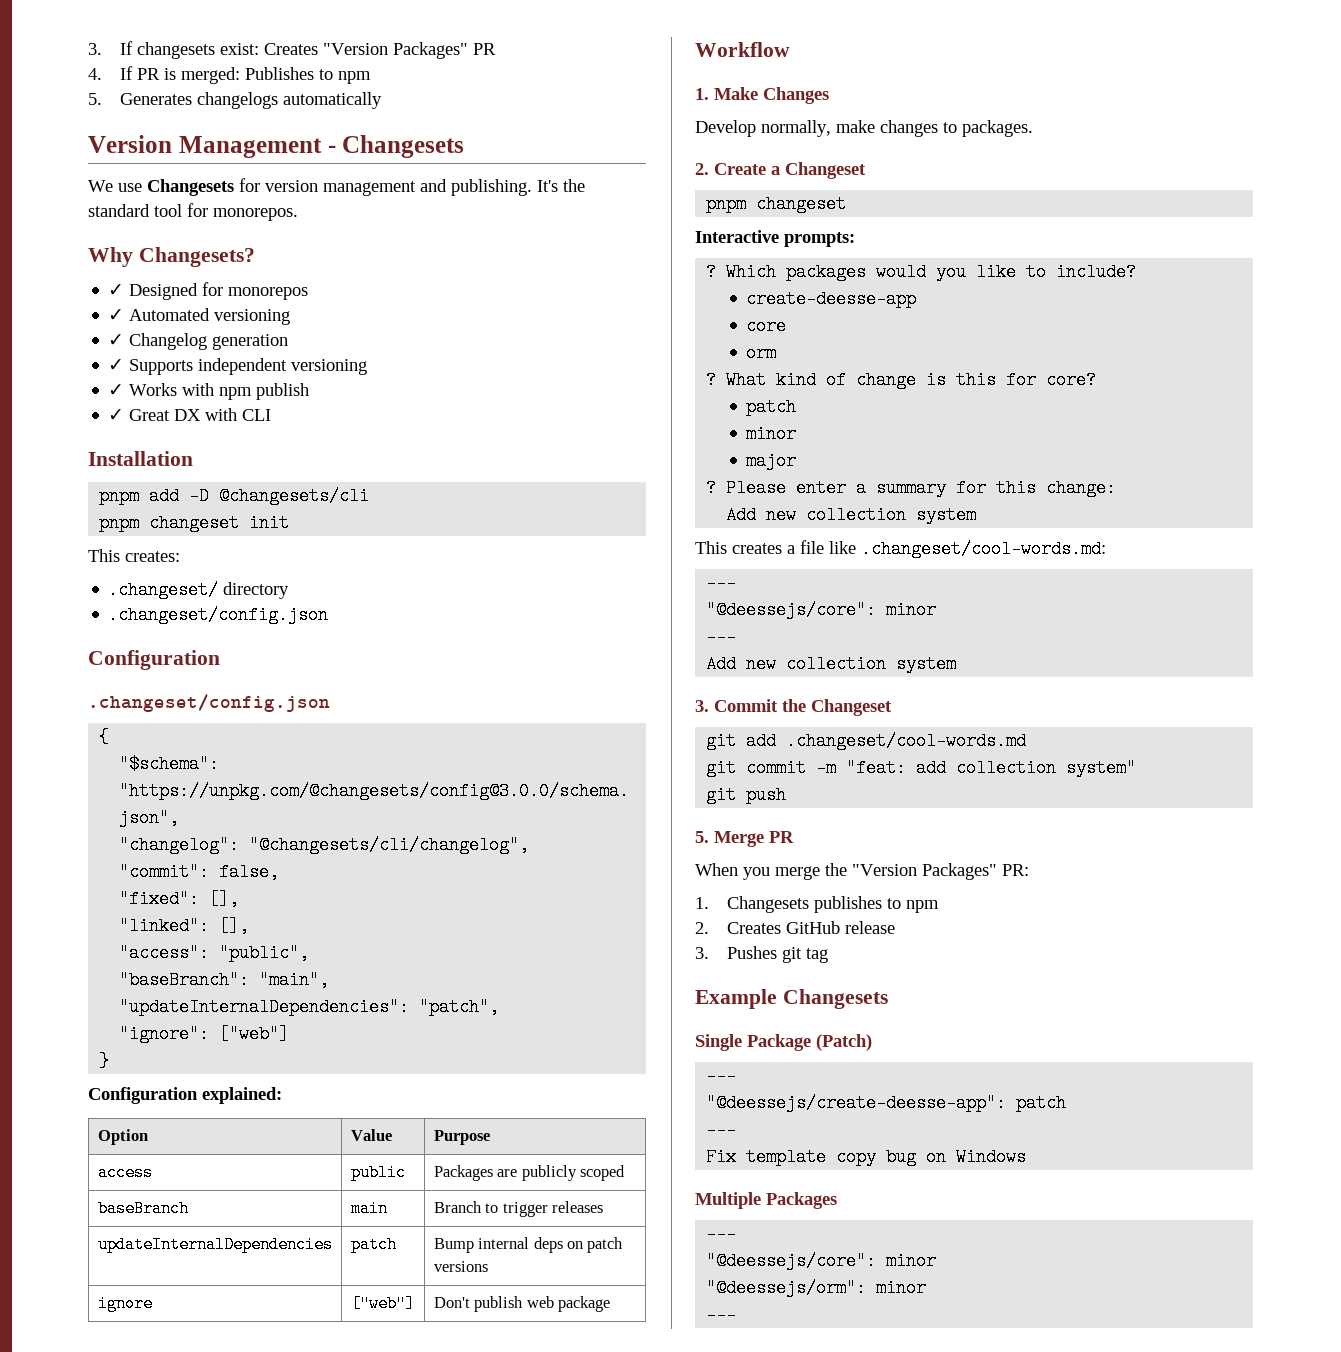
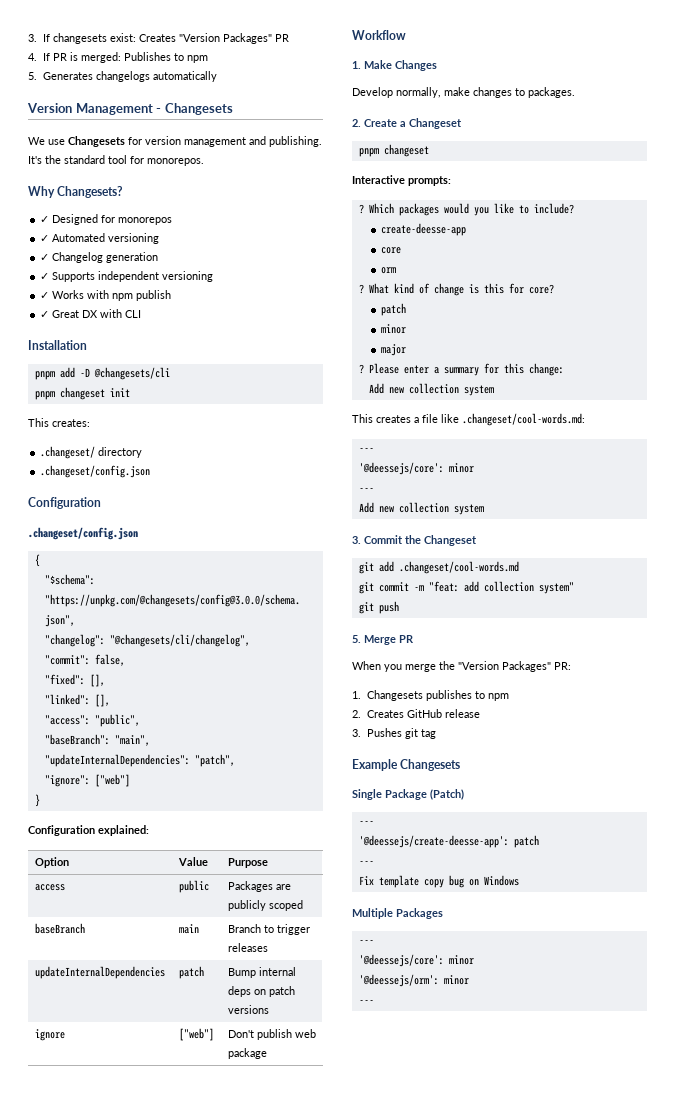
[706,601,877,619] "@deessejs/core": -> [358,462,444,475] '@deessejs/core':
[706,1094,1007,1112] "@deessejs/create-deesse-app": -> [358,835,509,848] '@deessejs/create-deesse-app':
[706,1252,937,1270] [706,1279,867,1297] "@deessejs/core": minor // "@deessejs/orm": -> [358,954,474,967] [358,974,439,987] '@deessejs/core': minor // '@deessejs/orm':

